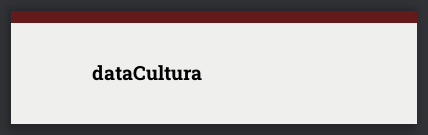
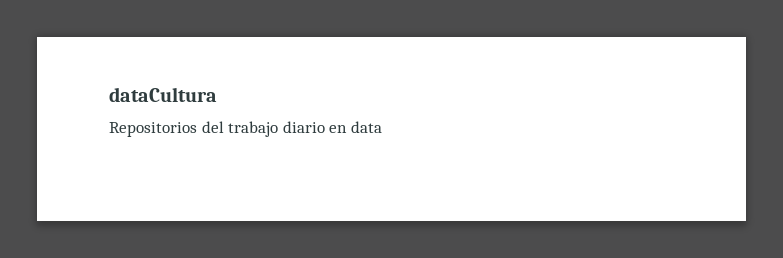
(202, 73) none -> [109,121,382,137] // Repositorios del trabajo diario en data

